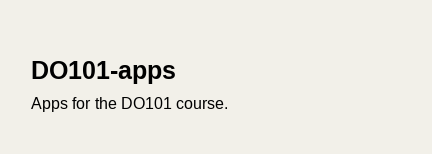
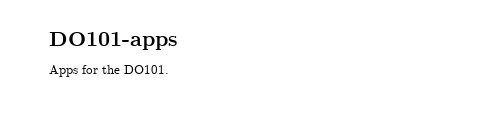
[120,97,229,109] DO101 course. -> [124,65,169,74] DO101.

